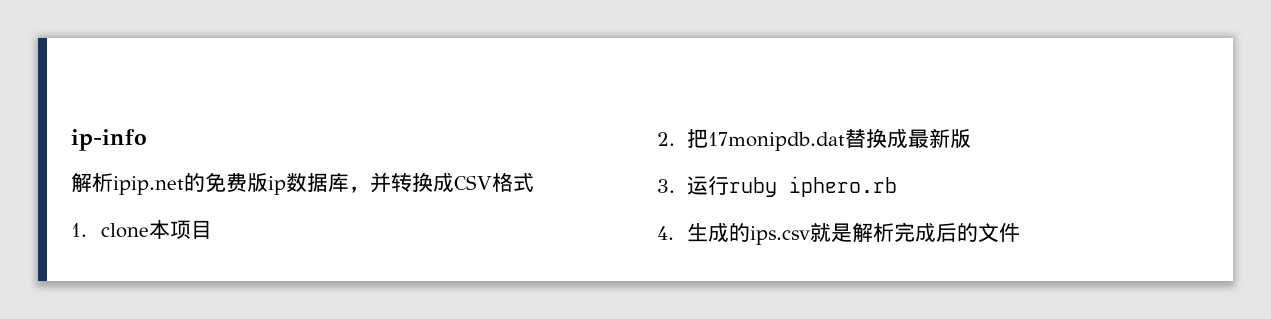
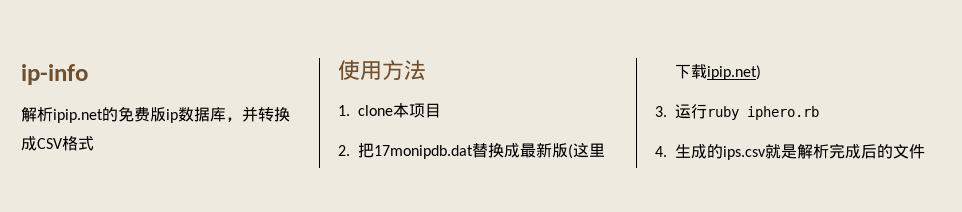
(534, 182) none -> [338,60,426,80] // 使用方法
(971, 138) none -> [568,143,605,159] [675,64,761,80] (这里下载ipip.net)

